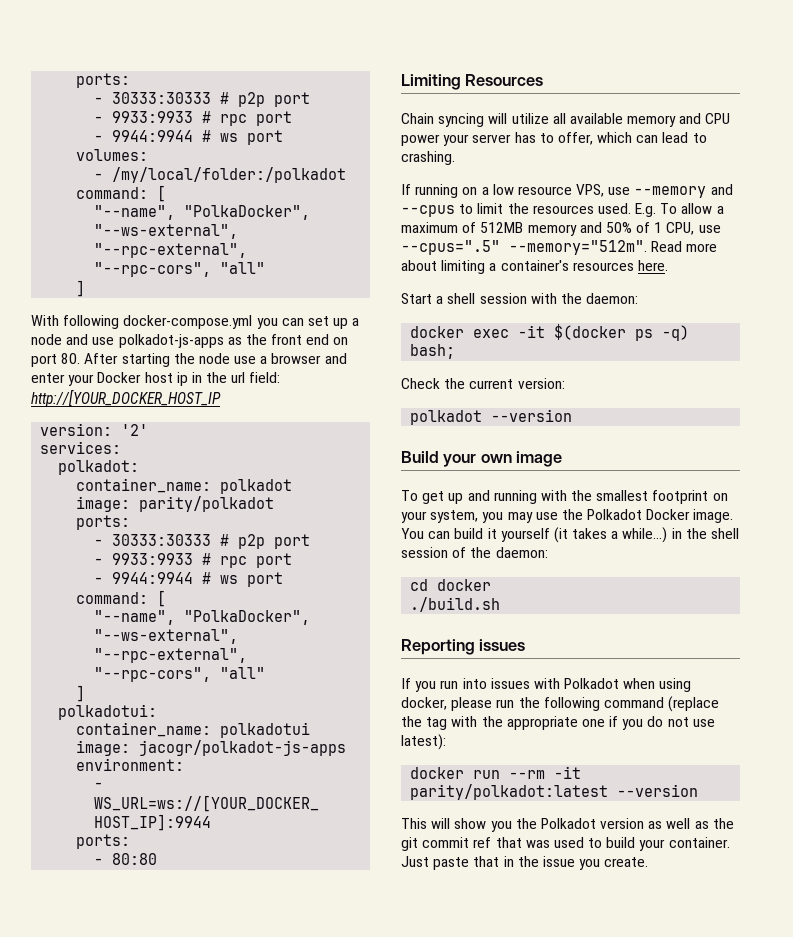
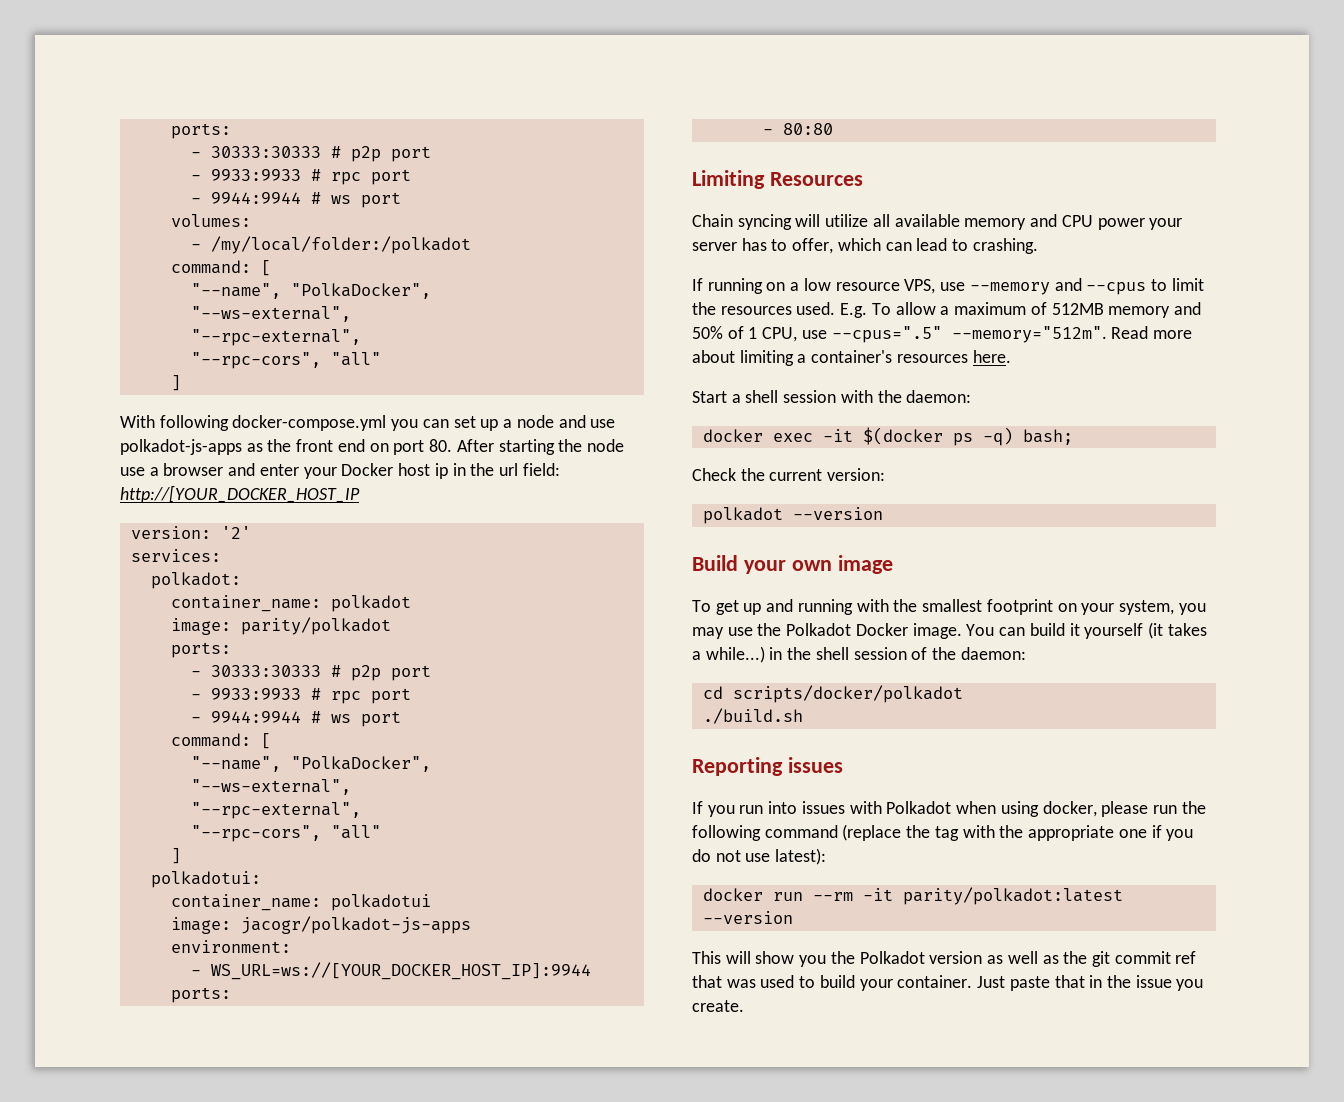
[437,579,492,591] docker -> [732,685,963,703] scripts/docker/polkadot

